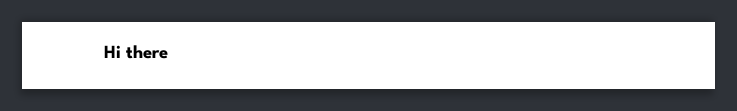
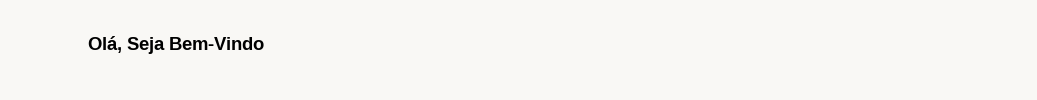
[104,45,168,59] Hi there -> [88,36,264,54] Olá, Seja Bem-Vindo

